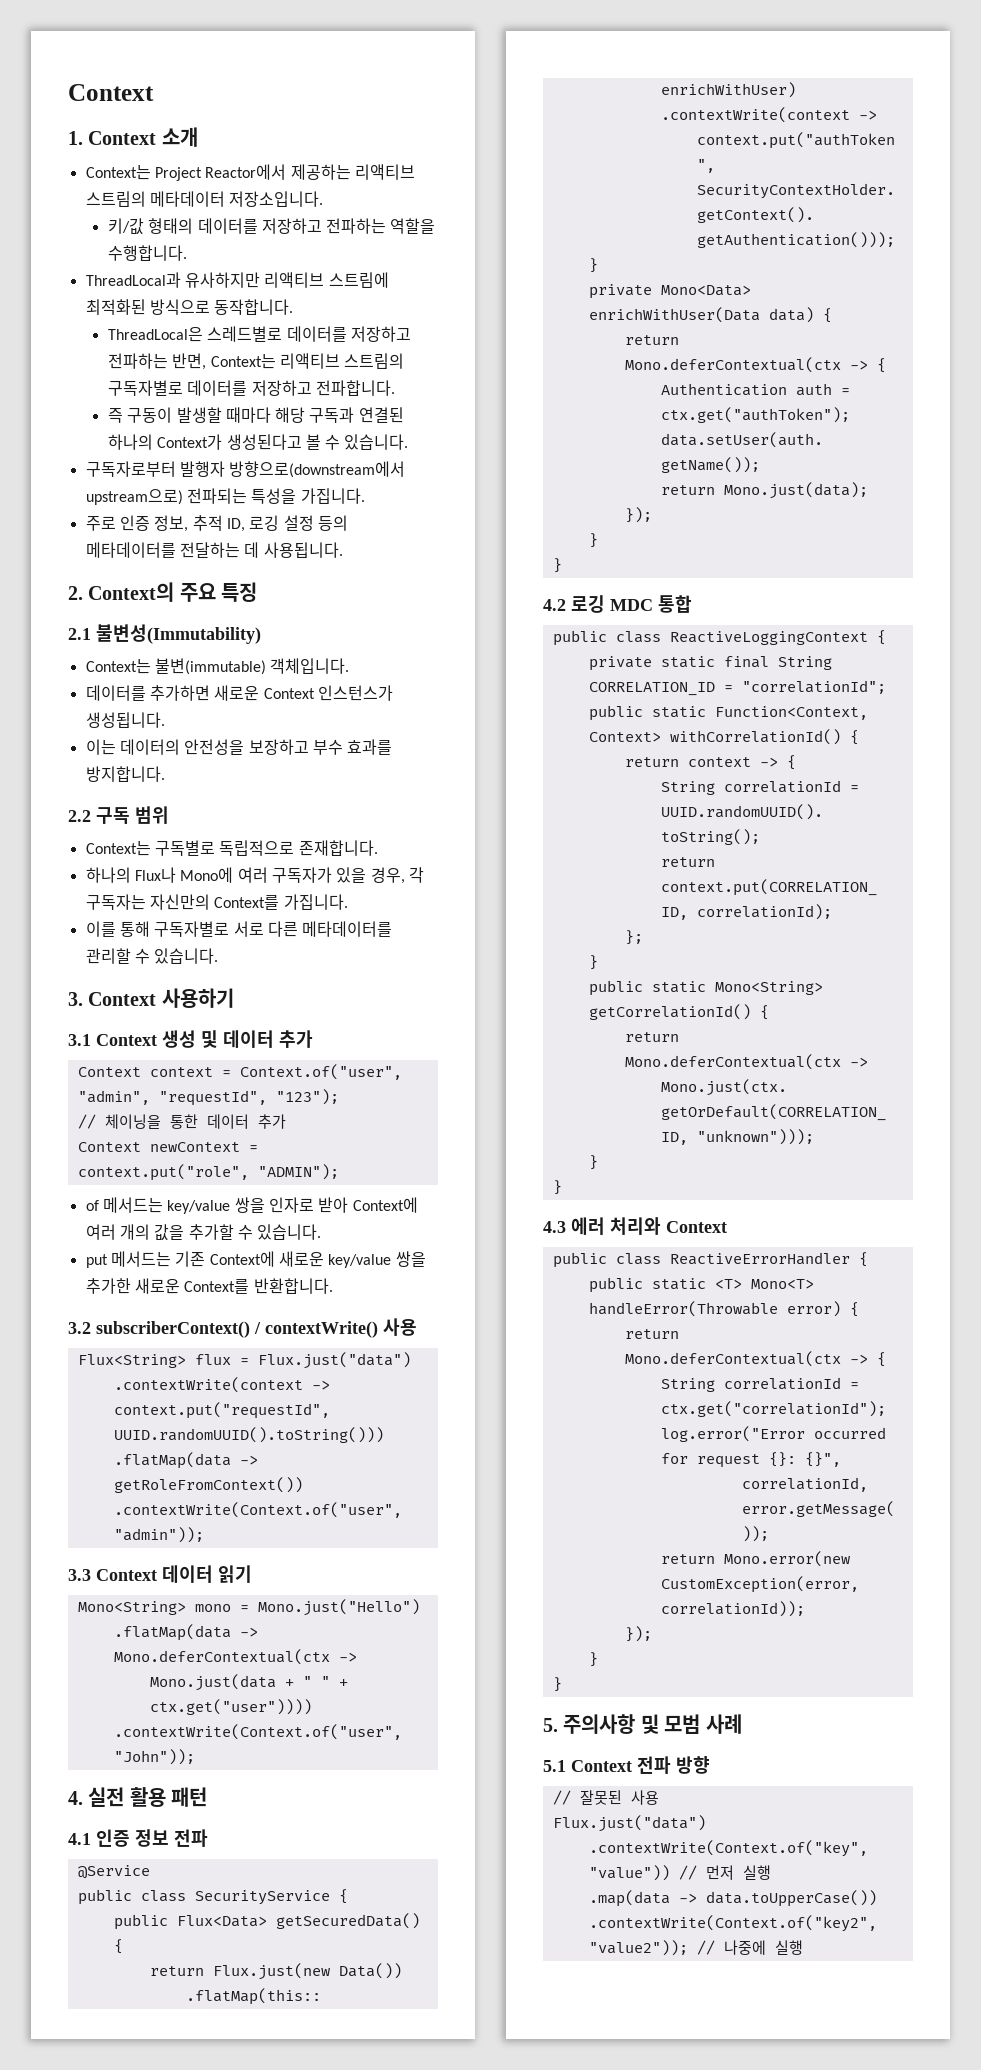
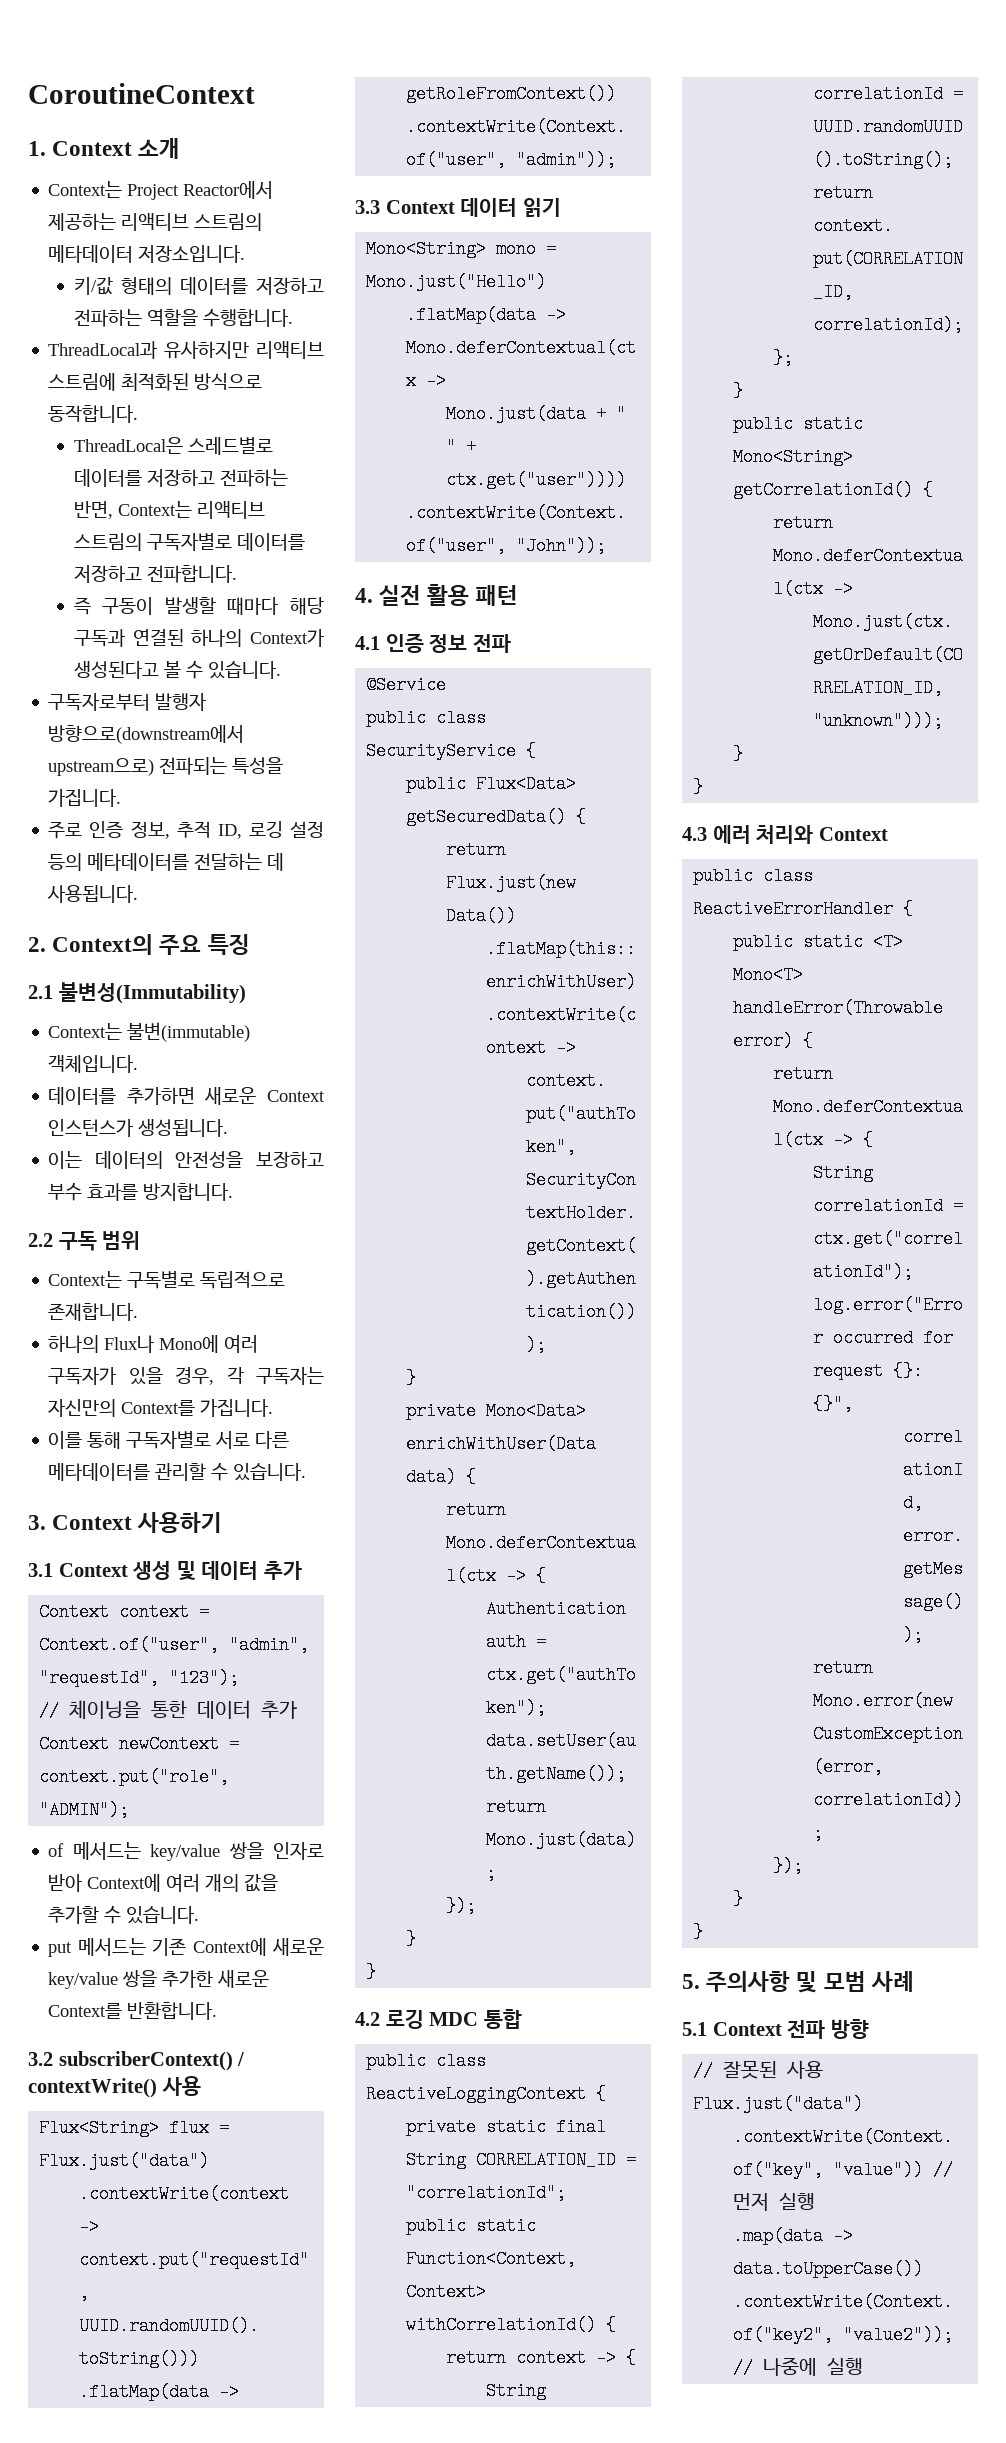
[68,84,154,101] Context -> [28,83,255,104] CoroutineContext

